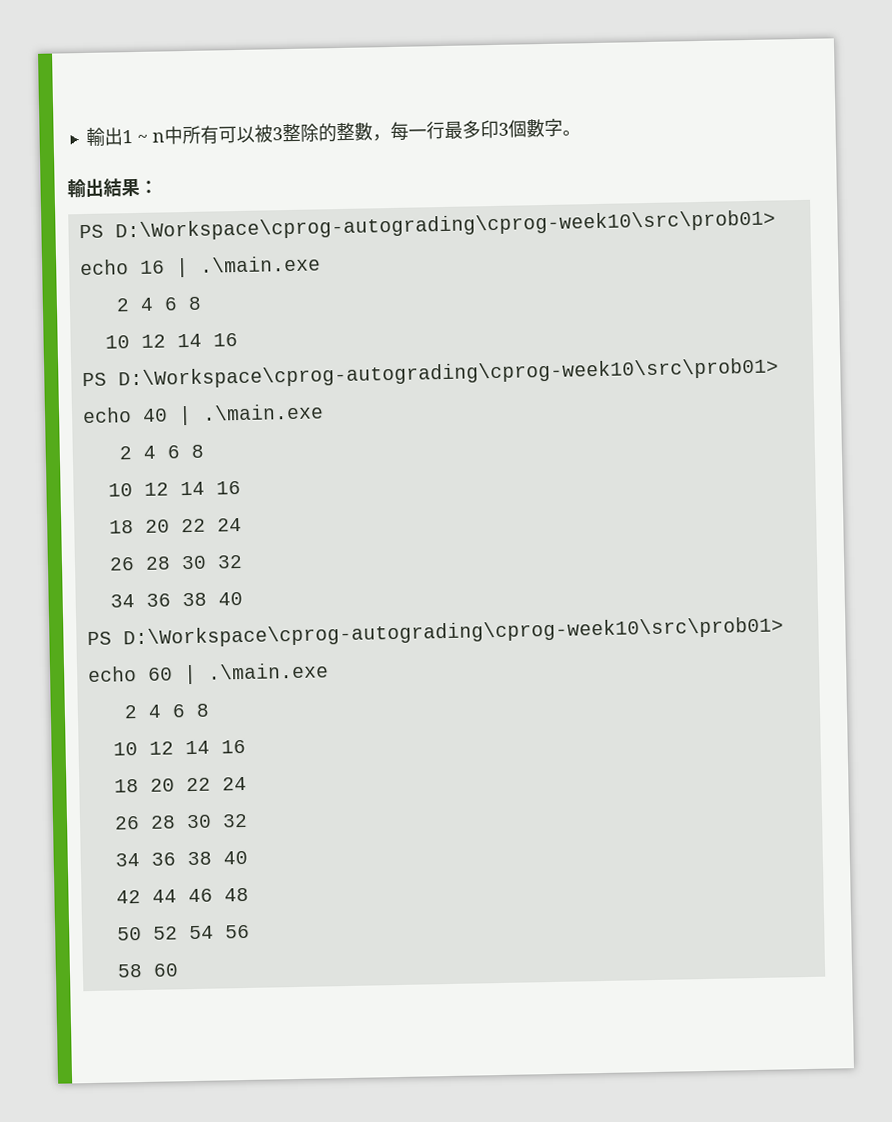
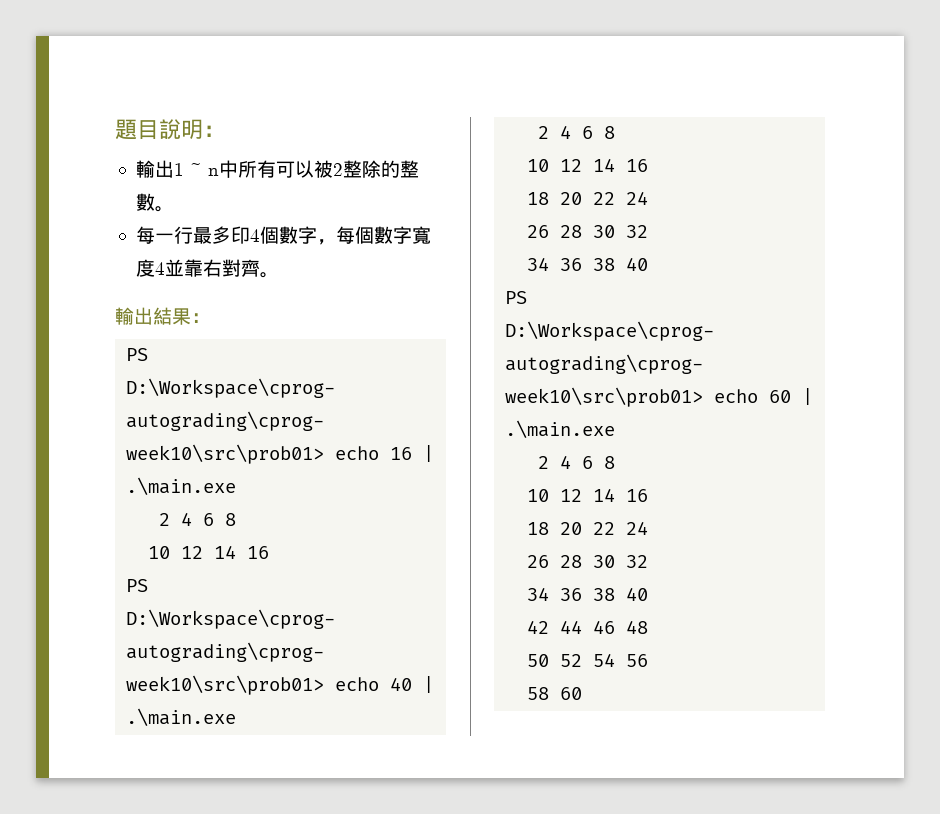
(85, 136) none -> [115,119,225,140] 題目說明： //
[271,127,283,141] 3 -> [332,163,343,176] 2
[371,134,391,142] ， -> [154,206,174,212] 。 //
[497,118,563,138] 3個數字 -> [249,226,431,245] [135,259,260,277] 4個數字，每個數字寬度4並靠右對齊

